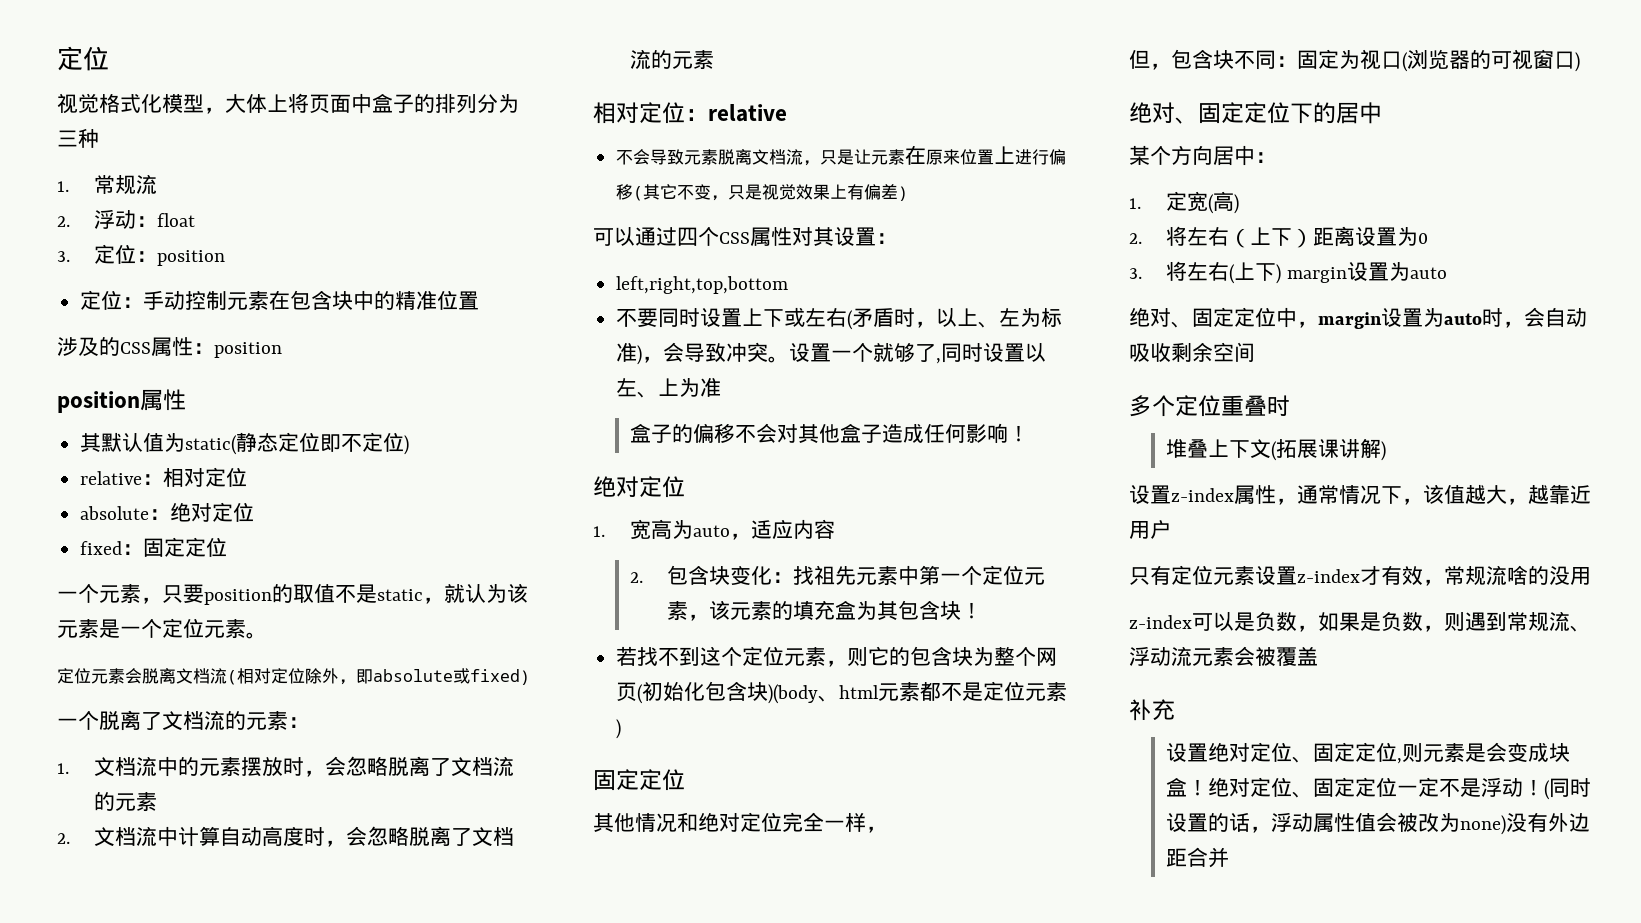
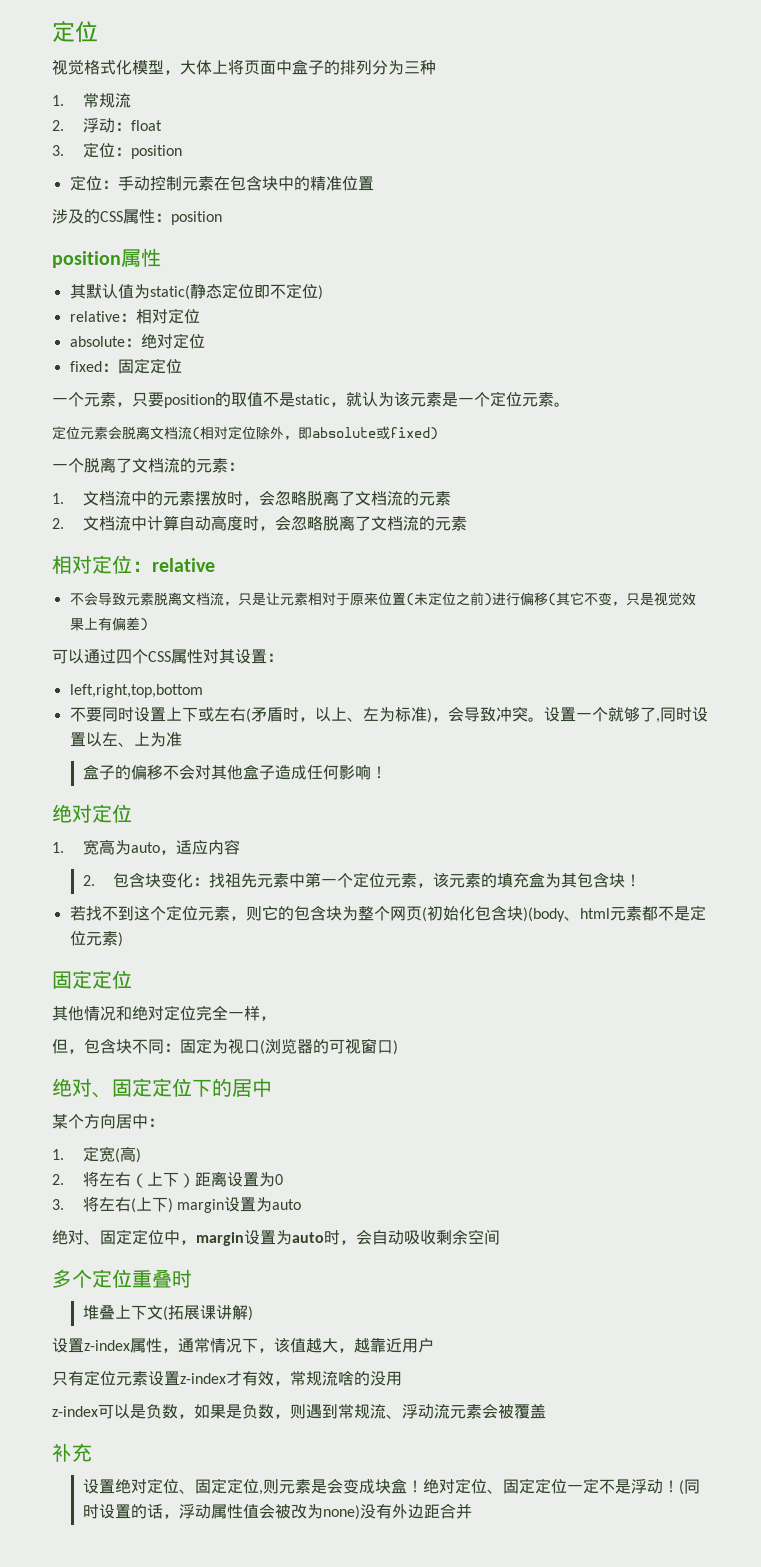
[905,145,927,165] 在 -> [307,592,350,606] 相对于
[994,146,1016,164] 上 -> [405,592,492,606] (未定位之前)

